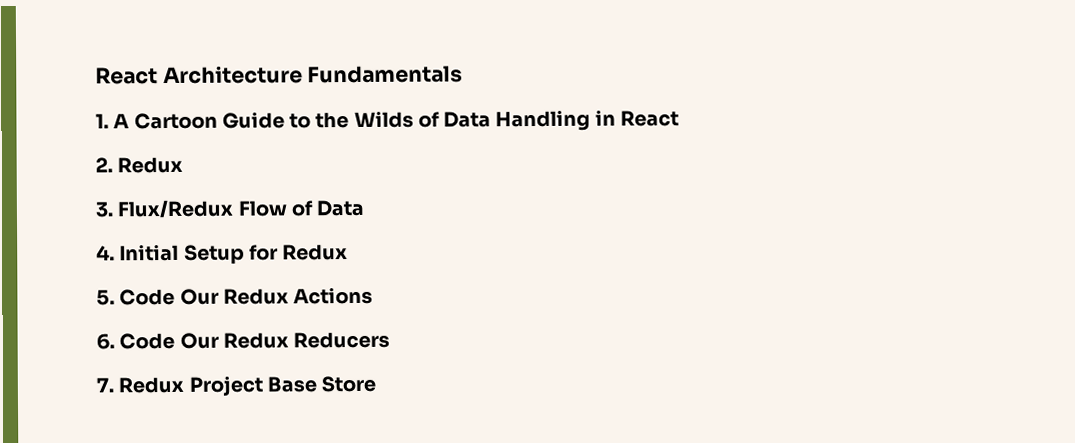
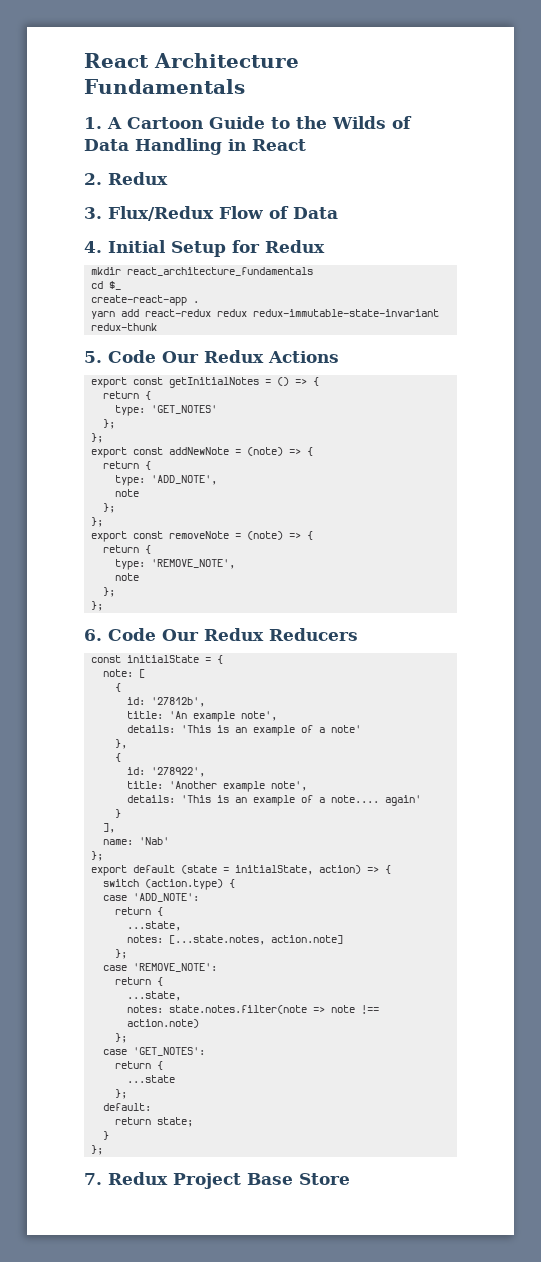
(349, 252) none -> [90,267,313,276] [90,281,121,290] [90,295,199,306] [90,309,439,319] [90,323,157,331] // mkdir react_architecture_fundamentals // cd $_ // create-react-app . // yarn add react-redux redux redux-immutable-state-invariant redux-thunk
(374, 296) none -> [90,377,319,388] [102,391,151,400] [114,405,217,416] [102,419,115,429] [90,433,103,443] [90,447,313,458] [102,461,151,470] [114,475,217,486] [114,489,139,497] [102,503,115,513] [90,517,103,527] [90,531,313,542] [102,545,151,554] [114,559,235,570] [114,573,139,581] [102,587,115,597] [90,601,103,611] // export const getInitialNotes = () => { // return { // type: 'GET_NOTES' // }; // }; // export const addNewNote = (note) => { // return { // type: 'ADD_NOTE', // note // }; // }; // export const removeNote = (note) => { // return { // type: 'REMOVE_NOTE', // note // }; // };
(391, 340) none -> [90,655,223,664] [102,669,145,678] [114,683,121,692] [126,697,205,707] [126,711,277,722] [126,725,361,736] [114,739,127,749] [114,753,121,762] [126,767,205,777] [126,781,307,792] [126,795,421,806] [114,809,121,818] [102,823,115,833] [102,837,169,845] [90,851,103,861] [90,865,391,876] [102,879,235,890] [102,893,199,902] [114,907,163,916] [126,921,181,931] [126,935,343,945] [114,949,127,959] [102,963,217,972] [114,977,163,986] [126,991,181,1001] [126,1005,379,1014] [126,1019,199,1028] [114,1033,127,1043] [102,1047,205,1056] [114,1061,163,1070] [126,1075,175,1083] [114,1089,127,1099] [102,1103,151,1111] [114,1117,193,1127] [102,1131,109,1140] [90,1145,103,1155] // const initialState = { // note: [ // { // id: '27812b', // title: 'An example note', // details: 'This is an example of a note' // }, // { // id: '278922', // title: 'Another example note', // details: 'This is an example of a note.... again' // } // ], // name: 'Nab' // }; // export default (state = initialState, action) => { // switch (action.type) { // case 'ADD_NOTE': // return { // ...state, // notes: [...state.notes, action.note] // }; // case 'REMOVE_NOTE': // return { // ...state, // notes: state.notes.filter(note => note !== action.note) // }; // case 'GET_NOTES': // return { // ...state // }; // default: // return state; // } // };

